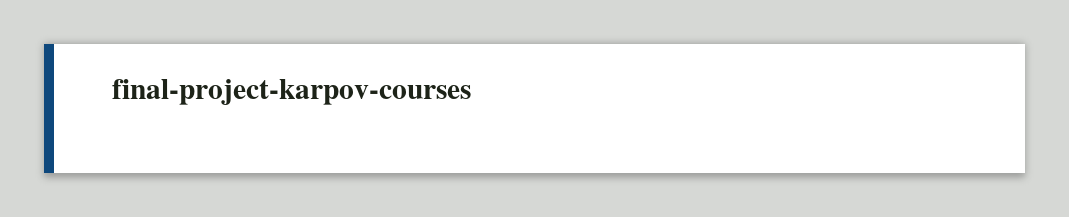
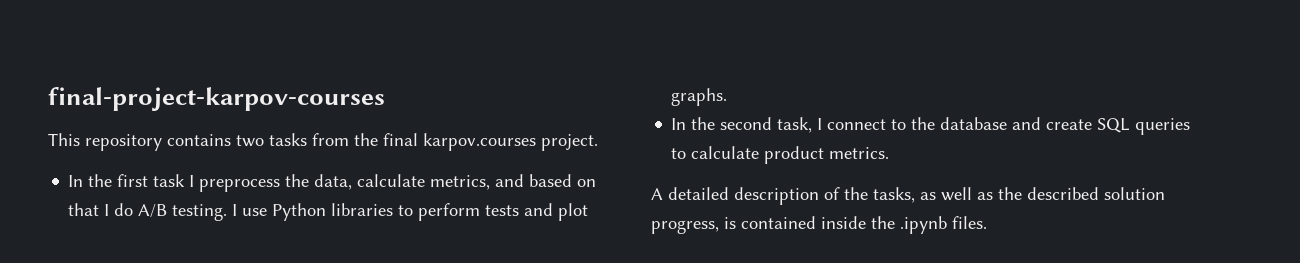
(471, 92) none -> [48,133,598,151] [68,174,597,192] [68,203,589,221] [671,88,728,106] [671,117,1191,135] [671,146,890,164] [651,187,1165,205] [651,216,987,234] // This repository contains two tasks from the final karpov.courses project. // In the first task I preprocess the data, calculate metrics, and based on that I do A/B testing. I use Python libraries to perform tests and plot graphs. // In the second task, I connect to the database and create SQL queries to calculate product metrics. // A detailed description of the tasks, as well as the described solution progress, is contained inside the .ipynb files.

